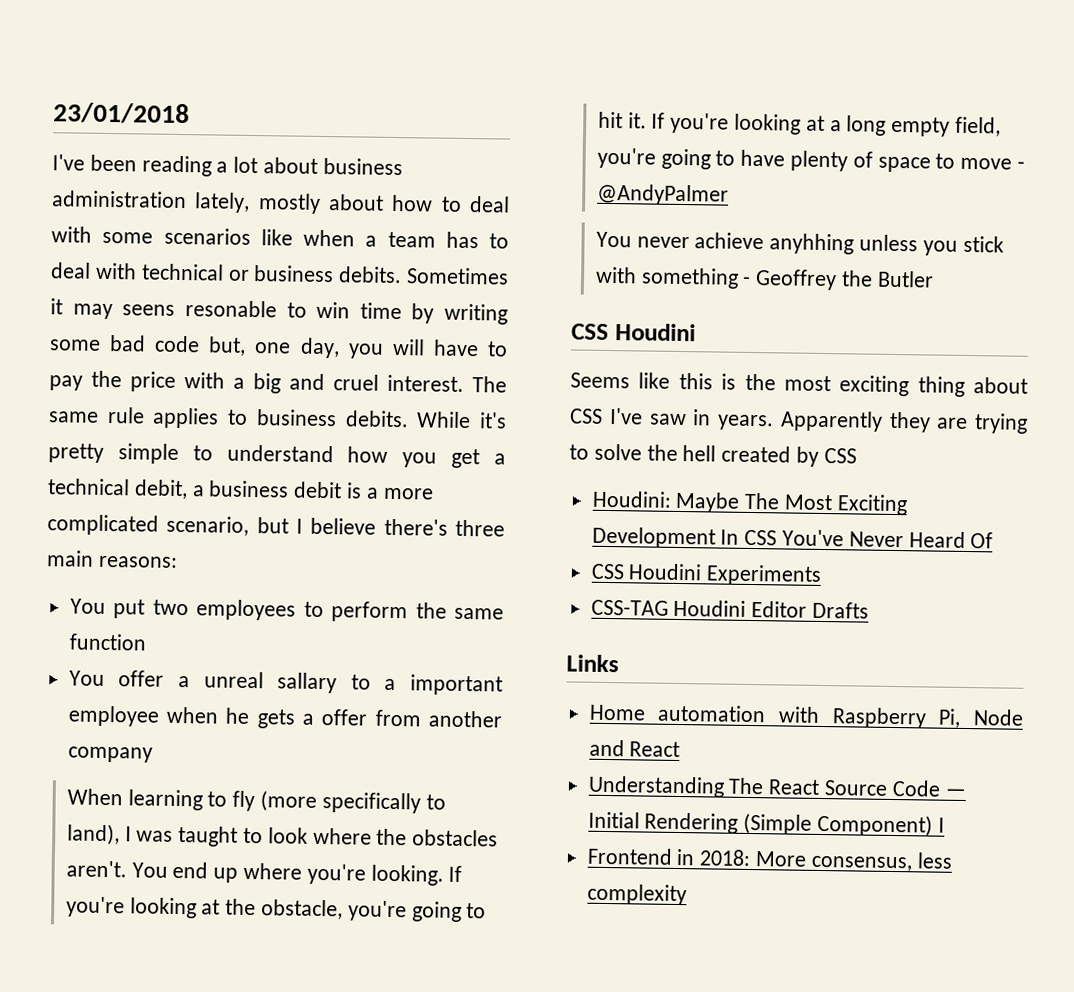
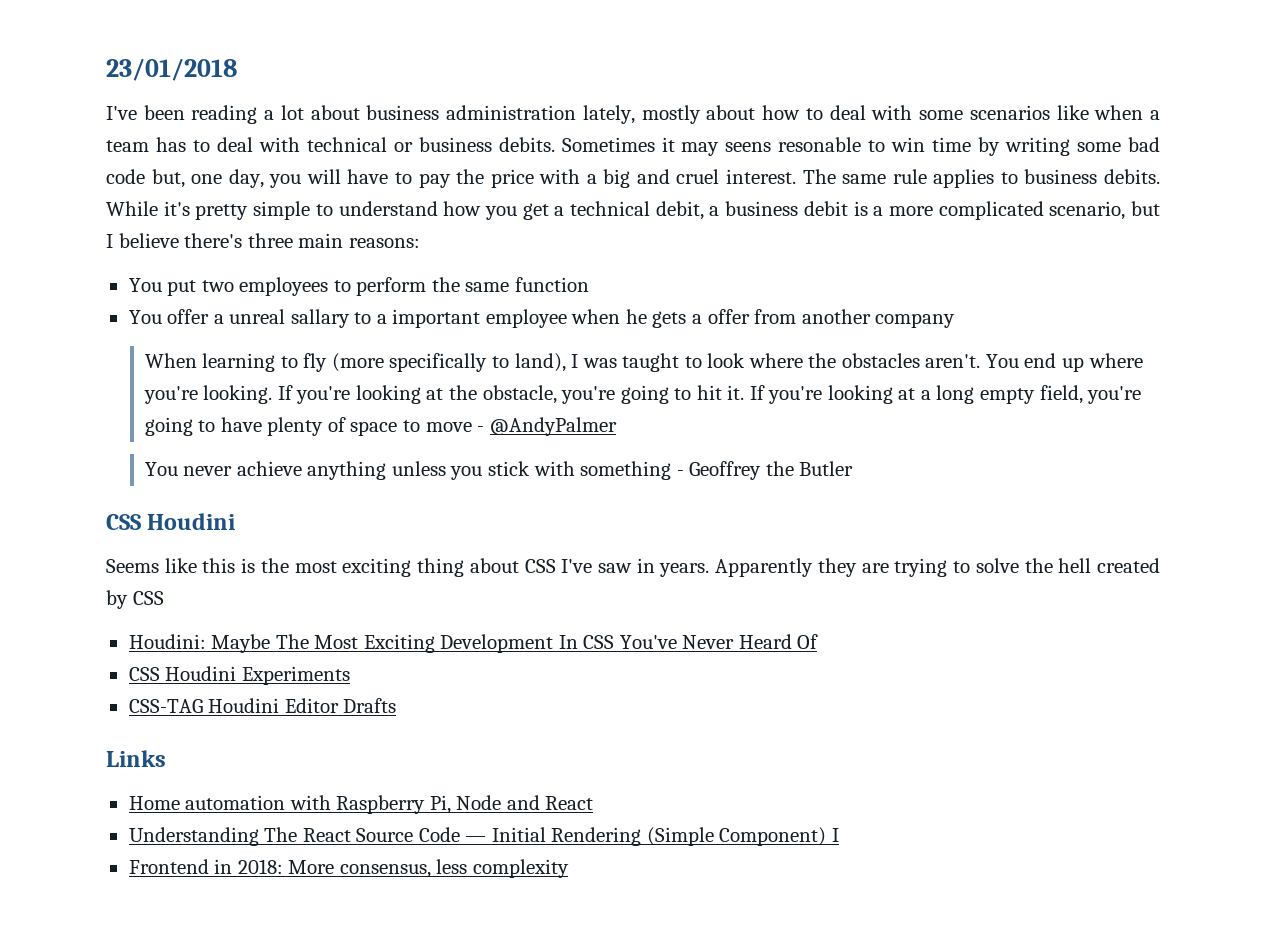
[769,233,855,255] anyhhing -> [307,461,387,480] anything

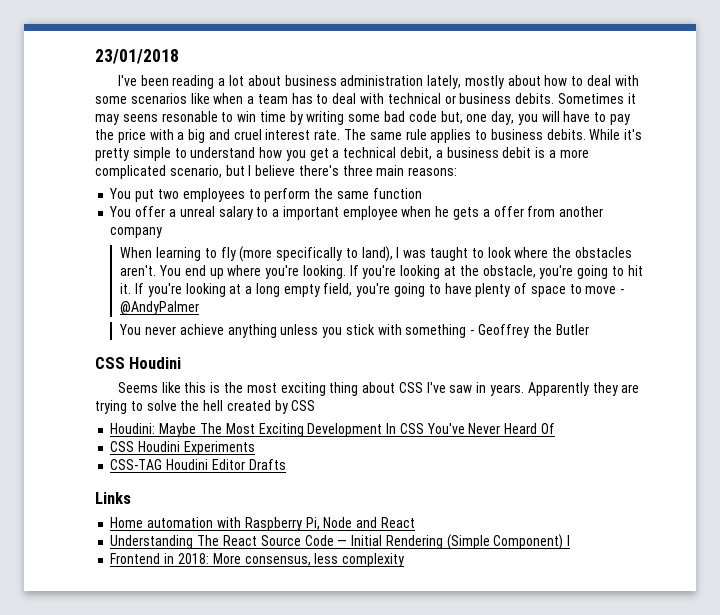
[726,169,797,184] interest. -> [265,129,341,140] interest rate.
[290,309,350,328] sallary -> [218,206,253,220] salary

